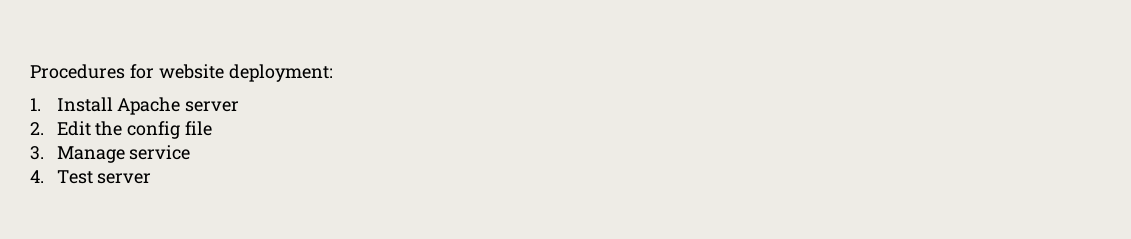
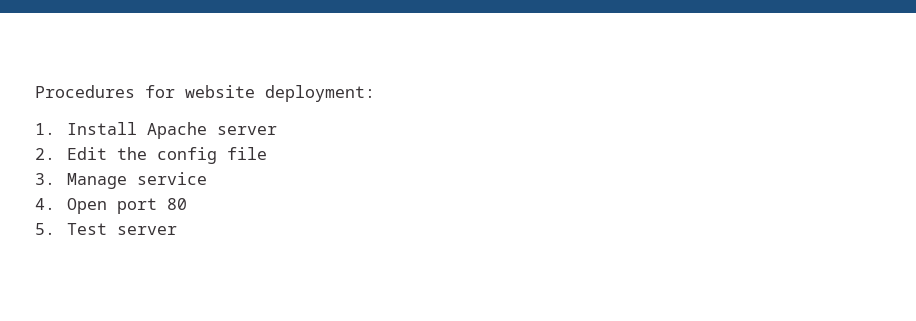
(44, 176) none -> [67,198,188,214] [35,223,55,235] Open port 80 // 5.

